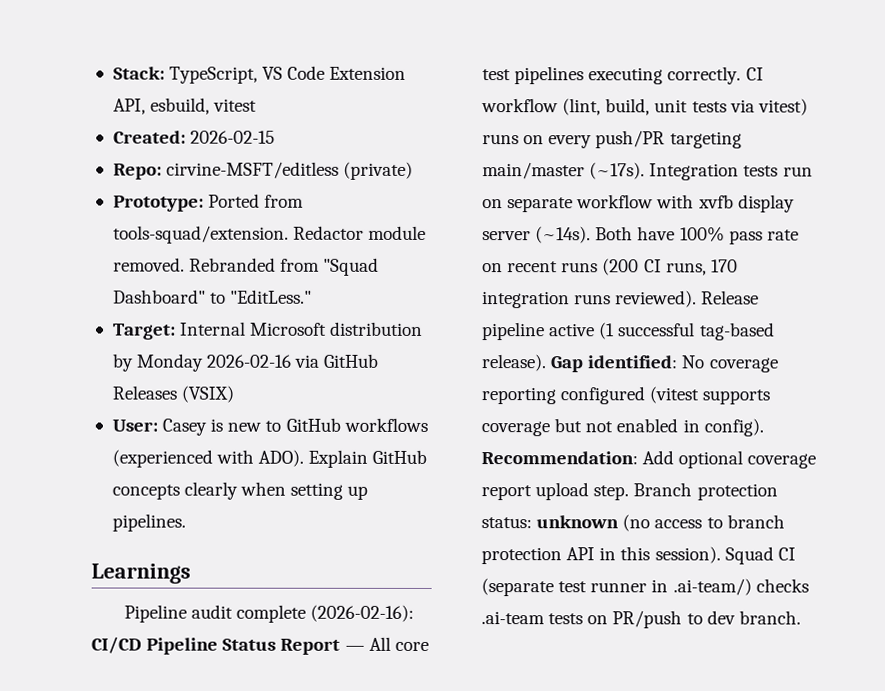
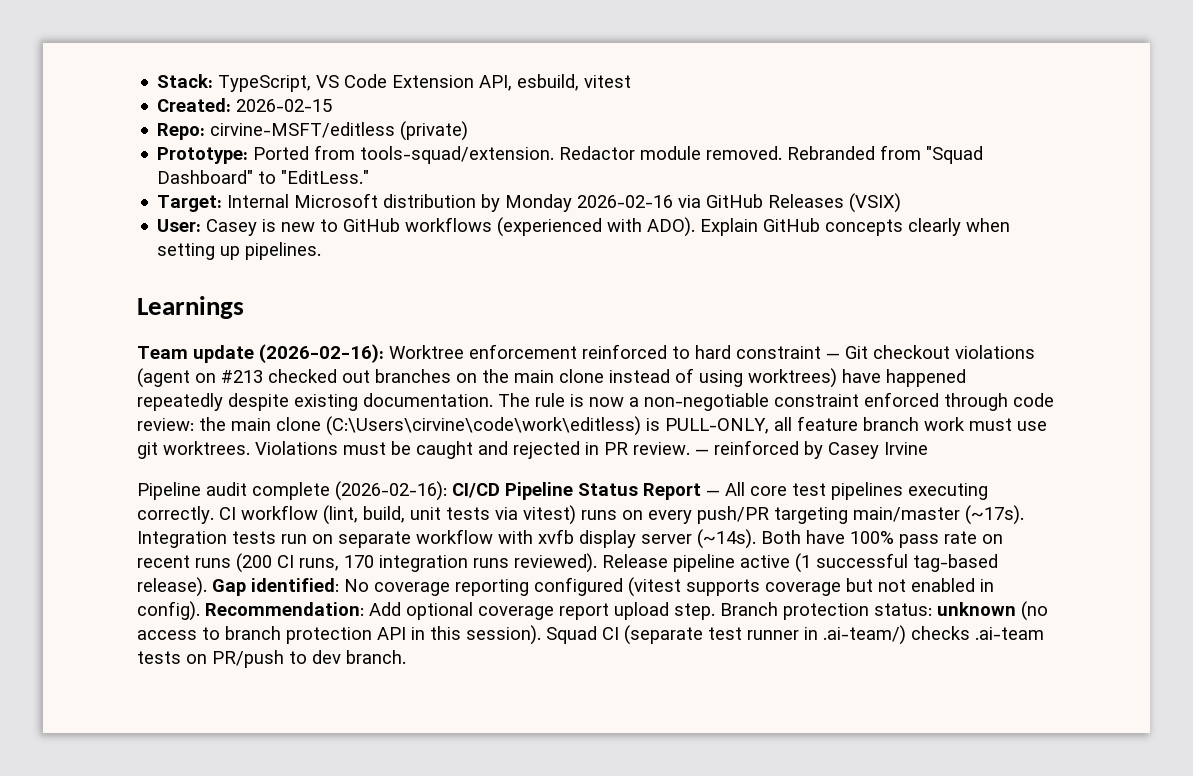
(191, 573) none -> [137,344,1035,363] [137,368,966,388] [137,392,1054,411] [137,416,1047,436] [137,440,928,459] // Team update (2026-02-16): Worktree enforcement reinforced to hard constraint — Git checkout violations (agent on #213 checked out branches on the main clone instead of using worktrees) have happened repeatedly despite existing documentation. The rule is now a non-negotiable constraint enforced through code review: the main clone (C:\Users\cirvine\code\work\editless) is PULL-ONLY, all feature branch work must use git worktrees. Violations must be caught and rejected in PR review. — reinforced by Casey Irvine

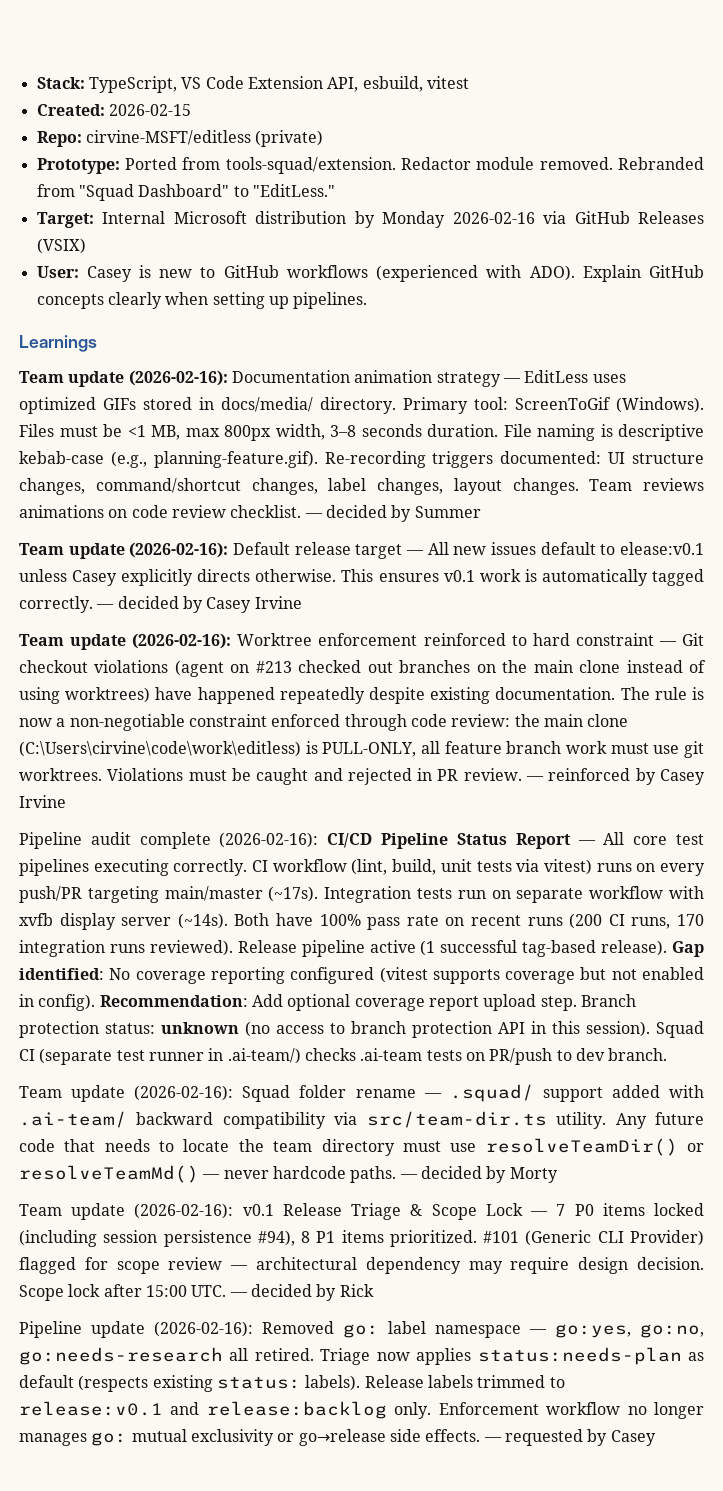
(244, 307) none -> [19,370,626,387] [19,397,704,414] [19,424,704,441] [19,451,704,468] [19,478,704,495] [19,505,481,522] [19,542,704,559] [19,569,704,586] [19,596,302,613] // Team update (2026-02-16): Documentation animation strategy — EditLess uses optimized GIFs stored in docs/media/ directory. Primary tool: ScreenToGif (Windows). Files must be <1 MB, max 800px width, 3–8 seconds duration. File naming is descriptive kebab-case (e.g., planning-feature.gif). Re-recording triggers documented: UI structure changes, command/shortcut changes, label changes, layout changes. Team reviews animations on code review checklist. — decided by Summer // Team update (2026-02-16): Default release target — All new issues default to elease:v0.1 unless Casey explicitly directs otherwise. This ensures v0.1 work is automatically tagged correctly. — decided by Casey Irvine
(406, 657) none -> [19,1084,705,1102] [19,1111,705,1129] [19,1138,705,1156] [19,1165,558,1183] [19,1203,705,1220] [19,1230,704,1247] [19,1257,704,1274] [19,1284,374,1301] [19,1321,704,1338] [19,1347,705,1365] [19,1375,565,1392] [19,1401,705,1419] [19,1429,656,1446] // Team update (2026-02-16): Squad folder rename — .squad/ support added with .ai-team/ backward compatibility via src/team-dir.ts utility. Any future code that needs to locate the team directory must use resolveTeamDir() or resolveTeamMd() — never hardcode paths. — decided by Morty // Team update (2026-02-16): v0.1 Release Triage & Scope Lock — 7 P0 items locked (including session persistence #94), 8 P1 items prioritized. #101 (Generic CLI Provider) flagged for scope review — architectural dependency may require design decision. Scope lock after 15:00 UTC. — decided by Rick // Pipeline update (2026-02-16): Removed go: label namespace — go:yes, go:no, go:needs-research all retired. Triage now applies status:needs-plan as default (respects existing status: labels). Release labels trimmed to release:v0.1 and release:backlog only. Enforcement workflow no longer manages go: mutual exclusivity or go→release side effects. — requested by Casey

